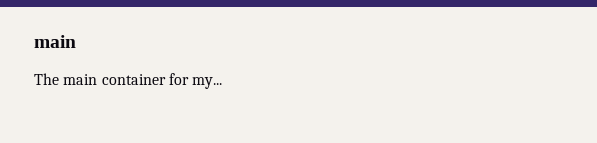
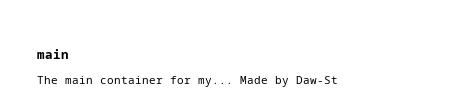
(223, 83) none -> [240,76,338,87] Made by Daw-St

